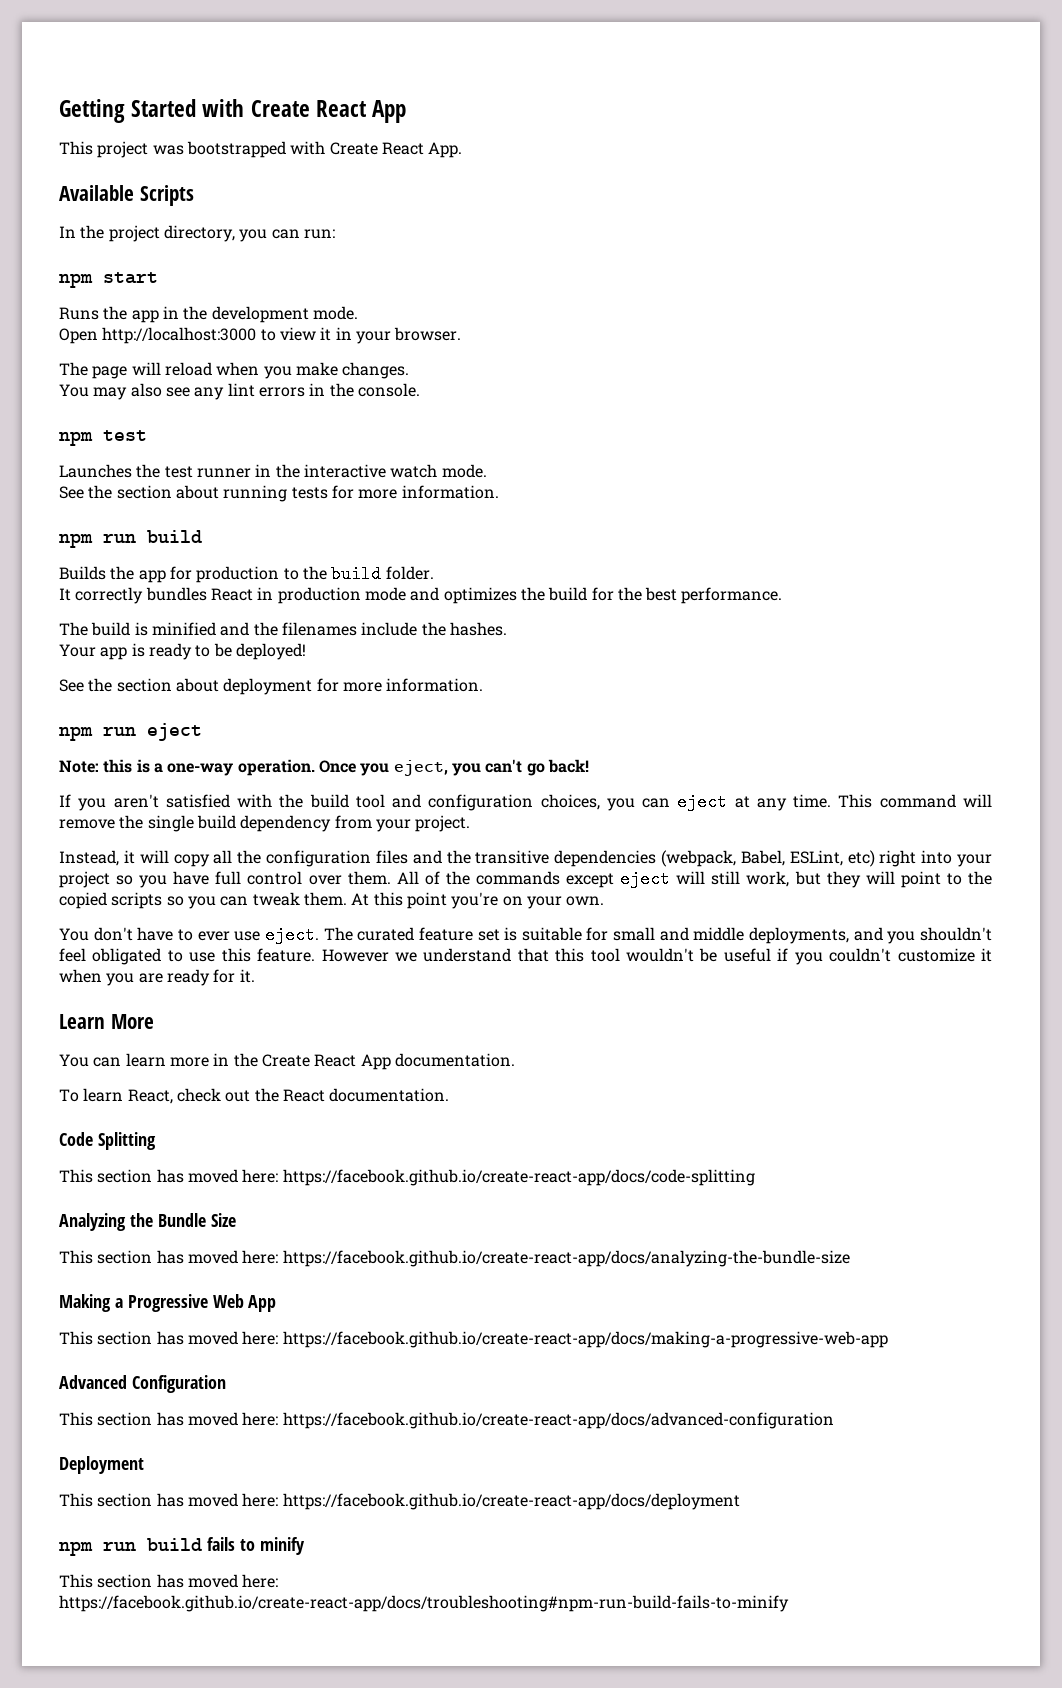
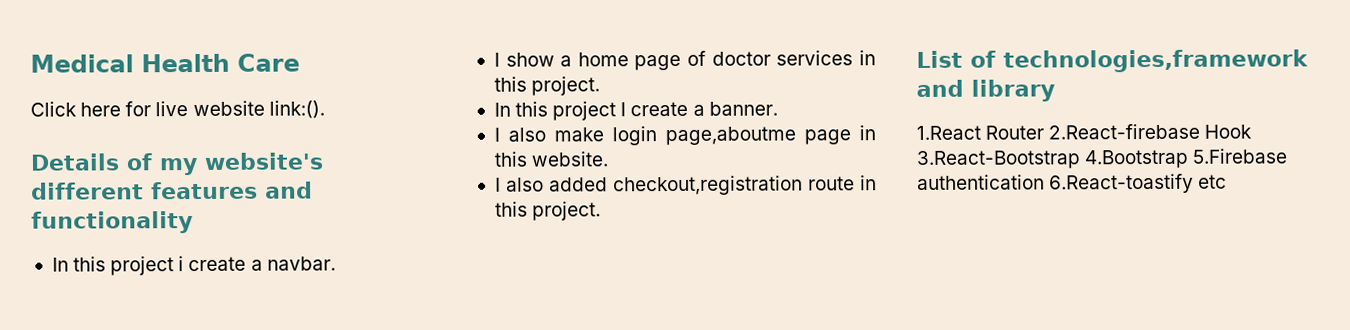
[59,99,407,123] [59,141,463,158] [59,185,194,206] [59,225,335,242] [59,272,158,288] [59,306,358,323] [59,327,462,344] [59,362,410,379] [59,383,420,400] [59,430,147,446] [59,464,487,478] [59,485,499,502] [59,530,202,548] [59,565,434,583] [59,587,783,604] [59,622,507,636] [59,643,306,660] [59,678,484,695] [59,723,202,741] [59,759,589,776] [59,793,993,811] [59,815,471,832] [59,850,993,867] [59,870,993,888] [59,892,605,909] [59,926,992,944] [59,948,993,965] [59,969,255,986] [59,1014,154,1029] [59,1053,515,1070] [59,1088,450,1104] [59,1132,156,1150] [59,1169,755,1186] [59,1213,236,1231] [59,1250,850,1267] [59,1294,277,1312] [59,1331,888,1348] [59,1375,226,1393] [59,1412,834,1429] [59,1456,144,1474] [59,1493,740,1510] [59,1537,305,1556] [59,1574,279,1588] [59,1595,789,1612] Getting Started with Create React App // This project was bootstrapped with Create React App. // Available Scripts // In the project directory, you can run: // npm start // Runs the app in the development mode. // Open http://localhost:3000 to view it in your browser. // The page will reload when you make changes. // You may also see any lint errors in the console. // npm test // Launches the test runner in the interactive watch mode. // See the section about running tests for more information. // npm run build // Builds the app for production to the build folder. // It correctly bundles React in production mode and optimizes the build for the best performance. // The build is minified and the filenames include the hashes. // Your app is ready to be deployed! // See the section about deployment for more information. // npm run eject // Note: this is a one-way operation. Once you eject, you can't go back! // If you aren't satisfied with the build tool and configuration choices, you can eject at any time. This command will remove the single build dependency from your project. // Instead, it will copy all the configuration files and the transitive dependencies (webpack, Babel, ESLint, etc) right into your project so you have full control over them. All of the commands except eject will still work, but they will point to the copied scripts so you can tweak them. At this point you're on your own. // You don't have to ever use eject. The curated feature set is suitable for small and middle deployments, and you shouldn't feel obligated to use this feature. However we understand that this tool wouldn't be useful if you couldn't customize it when you are ready for it. // Learn More // You can learn more in the Create React App documentation. // To learn React, check out the React documentation. // Code Splitting // This section has moved here: https://facebook.github.io/create-react-app/docs/code-splitting // Analyzing the Bundle Size // This section has moved here: https://facebook.github.io/create-react-app/docs/analyzing-the-bundle-size // Making a Progressive Web App // This section has moved here: https://facebook.github.io/create-react-app/docs/making-a-progressive-web-app // Advanced Configuration // This section has moved here: https://facebook.github.io/create-react-app/docs/advanced-configuration // Deployment // This section has moved here: https://facebook.github.io/create-react-app/docs/deployment // npm run build fails to minify // This section has moved here: https://facebook.github.io/create-react-app/docs/troubleshooting#npm-run-build-fails-to-minify -> [30,53,300,73] [30,100,325,119] [30,152,324,176] [31,181,313,200] [31,211,193,234] [51,256,336,276] [493,50,876,71] [493,76,601,96] [493,101,778,121] [493,125,876,146] [493,151,610,167] [494,175,877,196] [494,201,602,221] [916,49,1309,73] [916,79,1055,102] [916,123,1253,140] [916,148,1288,169] [917,173,1228,194] Medical Health Care // Click here for live website link:(). // Details of my website's different features and functionality // In this project i create a navbar. // I show a home page of doctor services in this project. // In this project I create a banner. // I also make login page,aboutme page in this website. // I also added checkout,registration route in this project. // List of technologies,framework and library // 1.React Router 2.React-firebase Hook 3.React-Bootstrap 4.Bootstrap 5.Firebase authentication 6.React-toastify etc

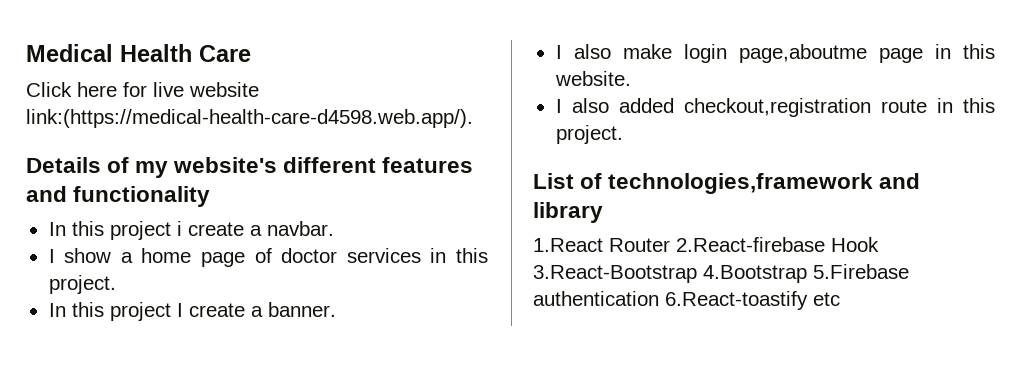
[268,100,325,119] link:(). -> [26,109,473,128] link:(https://medical-health-care-d4598.web.app/).

